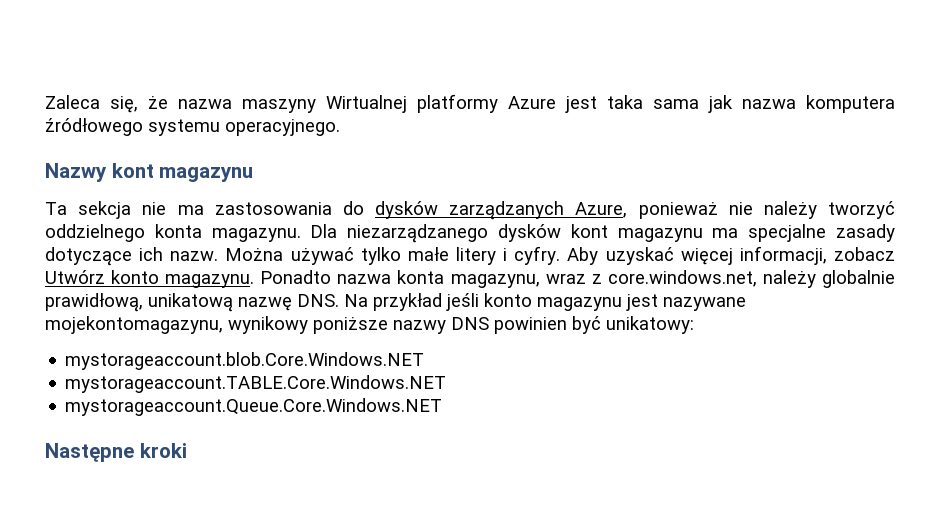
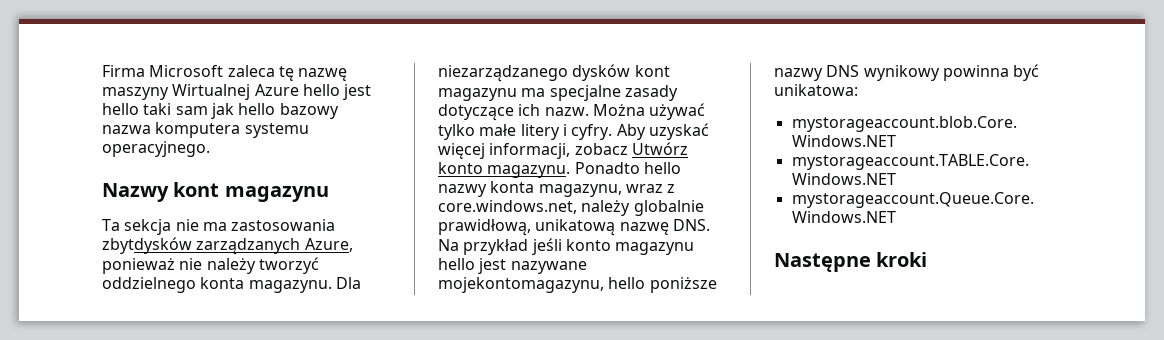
[45,94,733,113] Zaleca się, że nazwa maszyny Wirtualnej platformy Azure jest taka sama jak -> [102,65,348,81] [102,84,372,100] [102,103,339,119] Firma Microsoft zaleca tę nazwę maszyny Wirtualnej Azure hello jest hello taki sam jak hello bazowy
[45,118,143,136] źródłowego -> (241, 130) none
[342,201,438,219] do dysków -> [102,237,192,254] zbytdysków
[337,274,392,284] nazwa -> [643,162,681,174] [438,184,487,197] hello nazwy
(622, 304) none -> [438,258,475,270] hello
[228,316,308,334] wynikowy -> [608,277,646,289] hello
[494,316,694,334] powinien być unikatowy: -> [863,64,1040,81] [774,84,858,96] wynikowy powinna być unikatowa:

